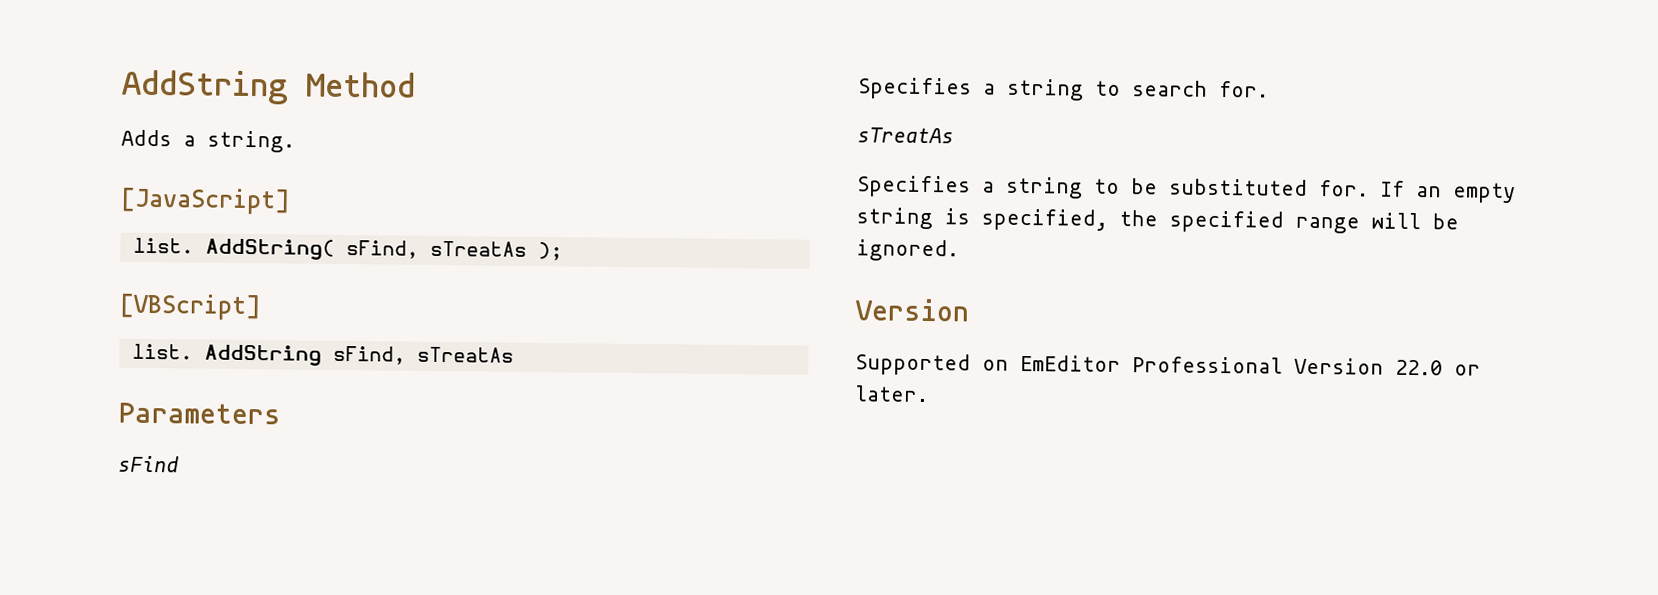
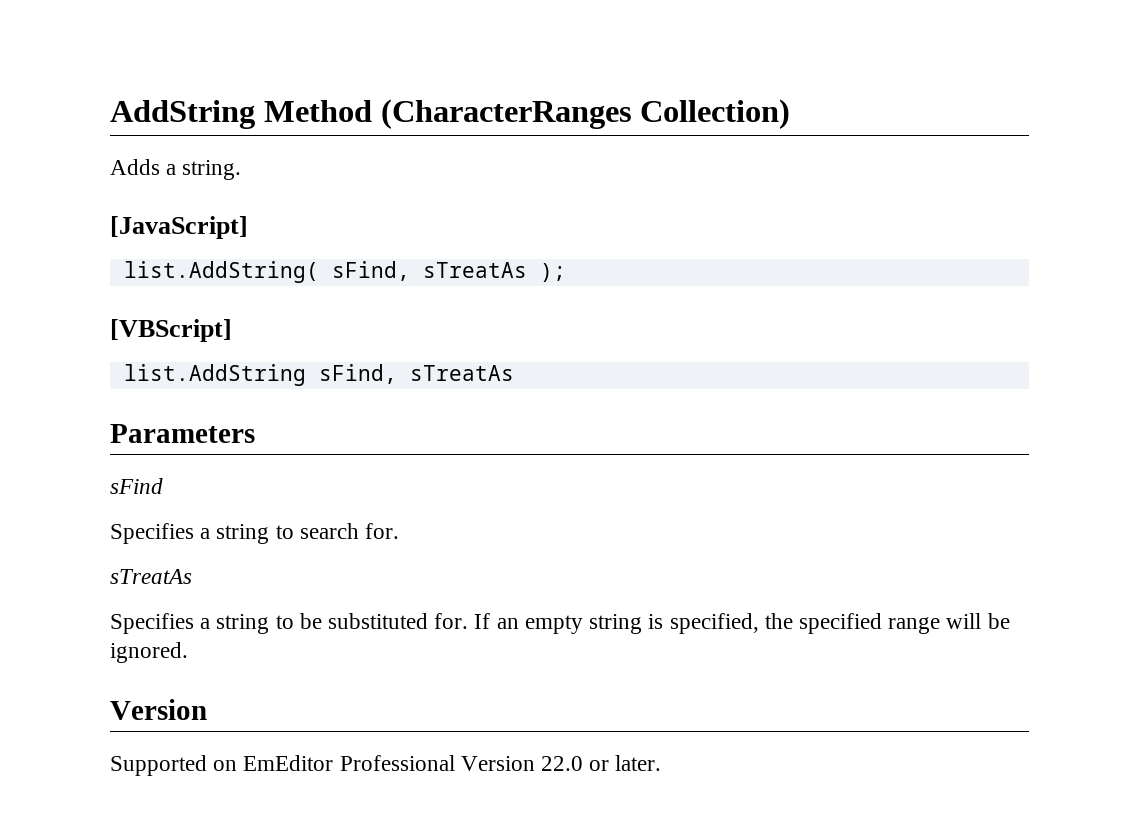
(416, 84) none -> [380,99,791,129] (CharacterRanges Collection)
[132,237,335,260] list. AddString( -> [123,261,319,283] list.AddString(
[131,343,322,366] list. AddString -> [123,364,306,386] list.AddString

